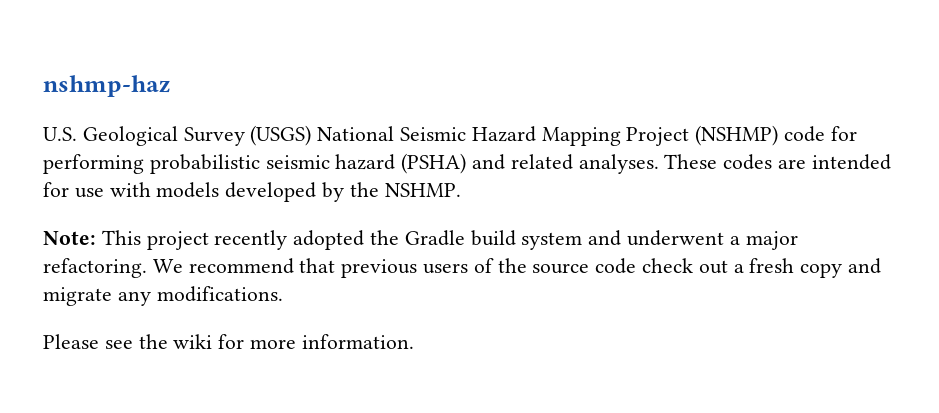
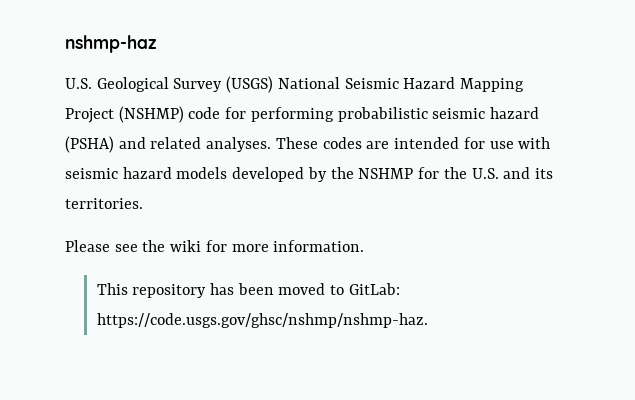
(151, 189) none -> [65,167,172,179] seismic hazard
[384,183,461,197] [43,230,798,250] [43,258,882,278] [43,286,283,306] NSHMP. // Note: This project recently adopted the Gradle build system and underwent a major refactoring. We recommend that previous users of the source code check out a fresh copy and migrate any modifications. -> [358,167,553,179] [65,198,143,209] NSHMP for the U.S. and its territories.
(414, 341) none -> [96,283,400,298] [96,313,428,328] // This repository has been moved to GitLab: https://code.usgs.gov/ghsc/nshmp/nshmp-haz.

